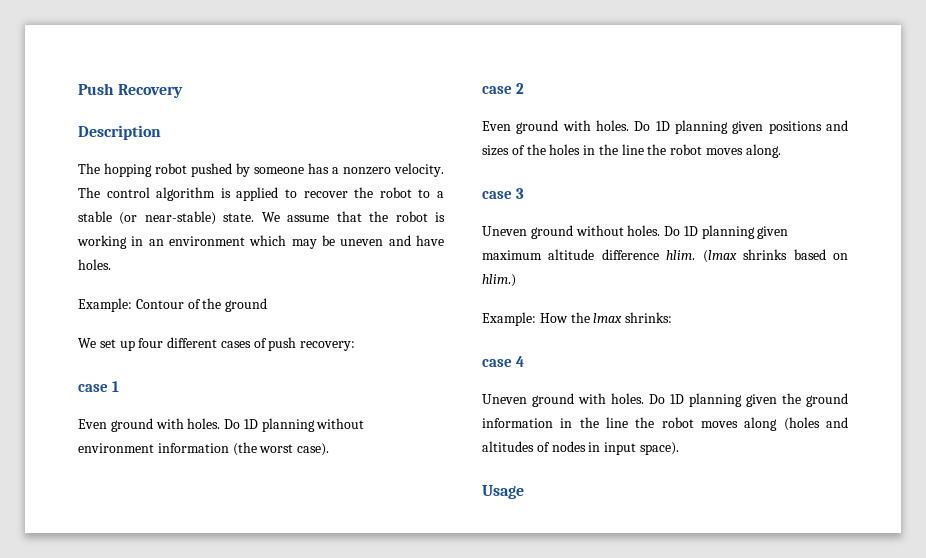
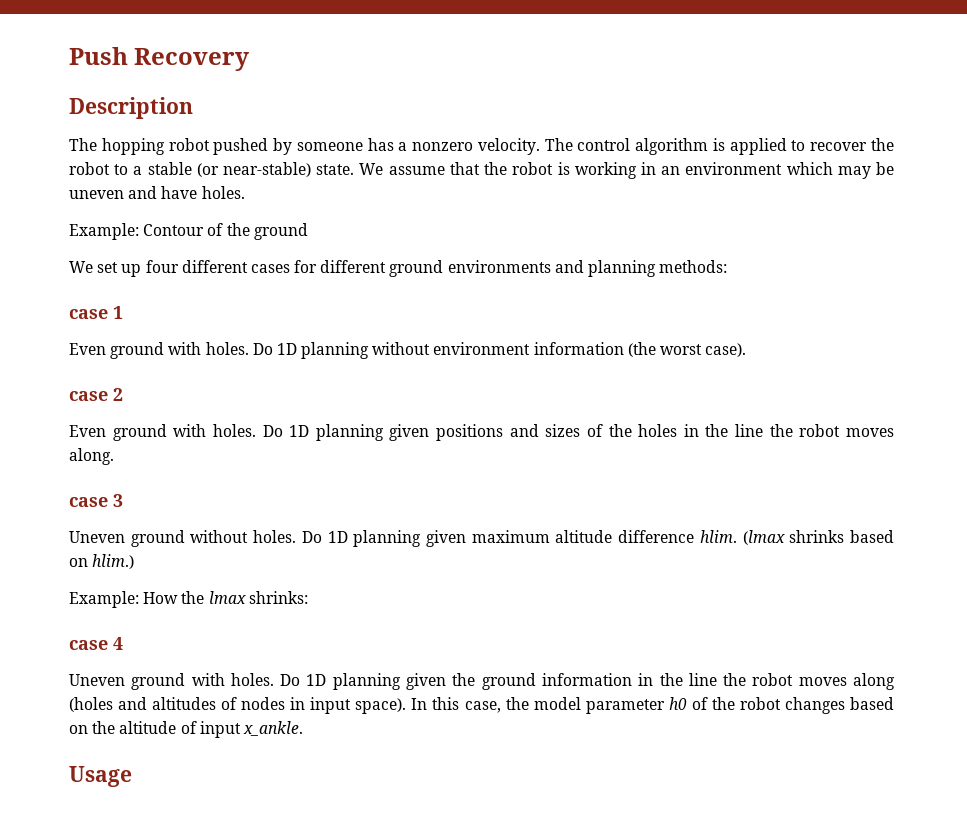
[253,337,356,351] of push recovery: -> [294,260,728,277] for different ground environments and planning methods:
(679, 448) none -> [411,697,894,714] [69,721,303,738] In this case, the model parameter h0 of the robot changes based on the altitude of input x_ankle.

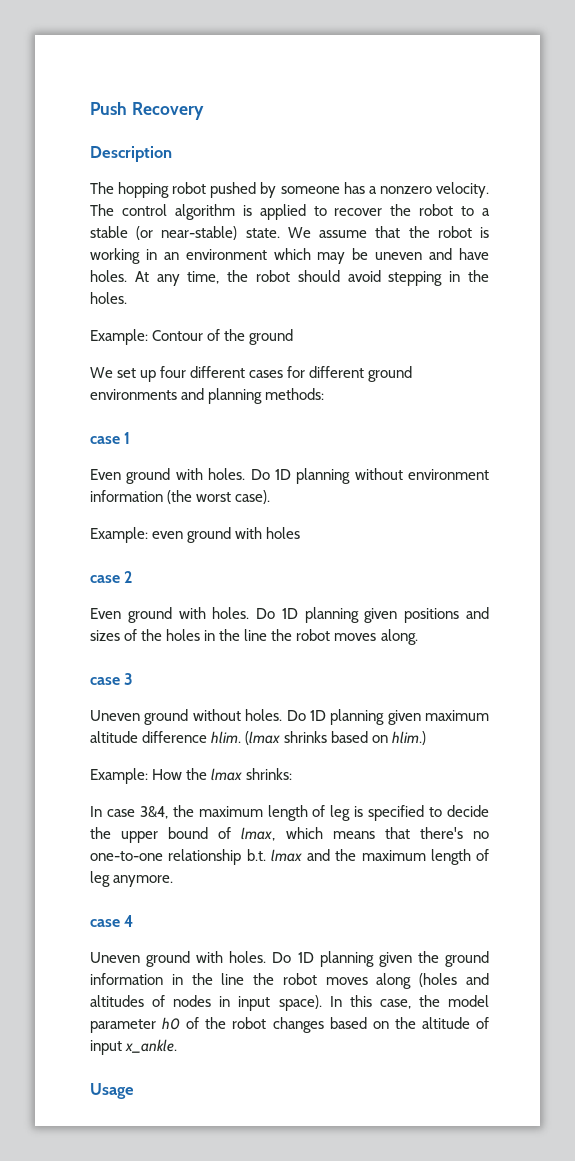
(245, 192) none -> [134,270,490,286] [90,292,127,304] At any time, the robot should avoid stepping in the holes.
(747, 350) none -> [90,527,301,543] // Example: even ground with holes
(308, 597) none -> [90,805,490,821] [90,827,489,843] [90,849,489,865] [90,871,174,887] // In case 3&4, the maximum length of leg is specified to decide the upper bound of lmax, which means that there's no one-to-one relationship b.t. lmax and the maximum length of leg anymore.

